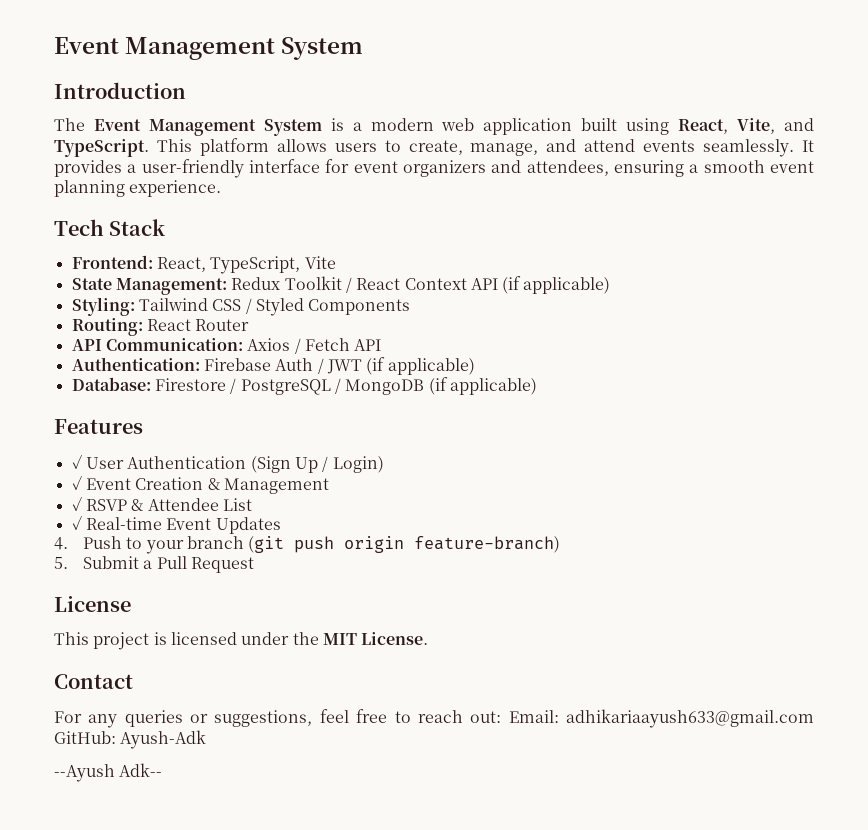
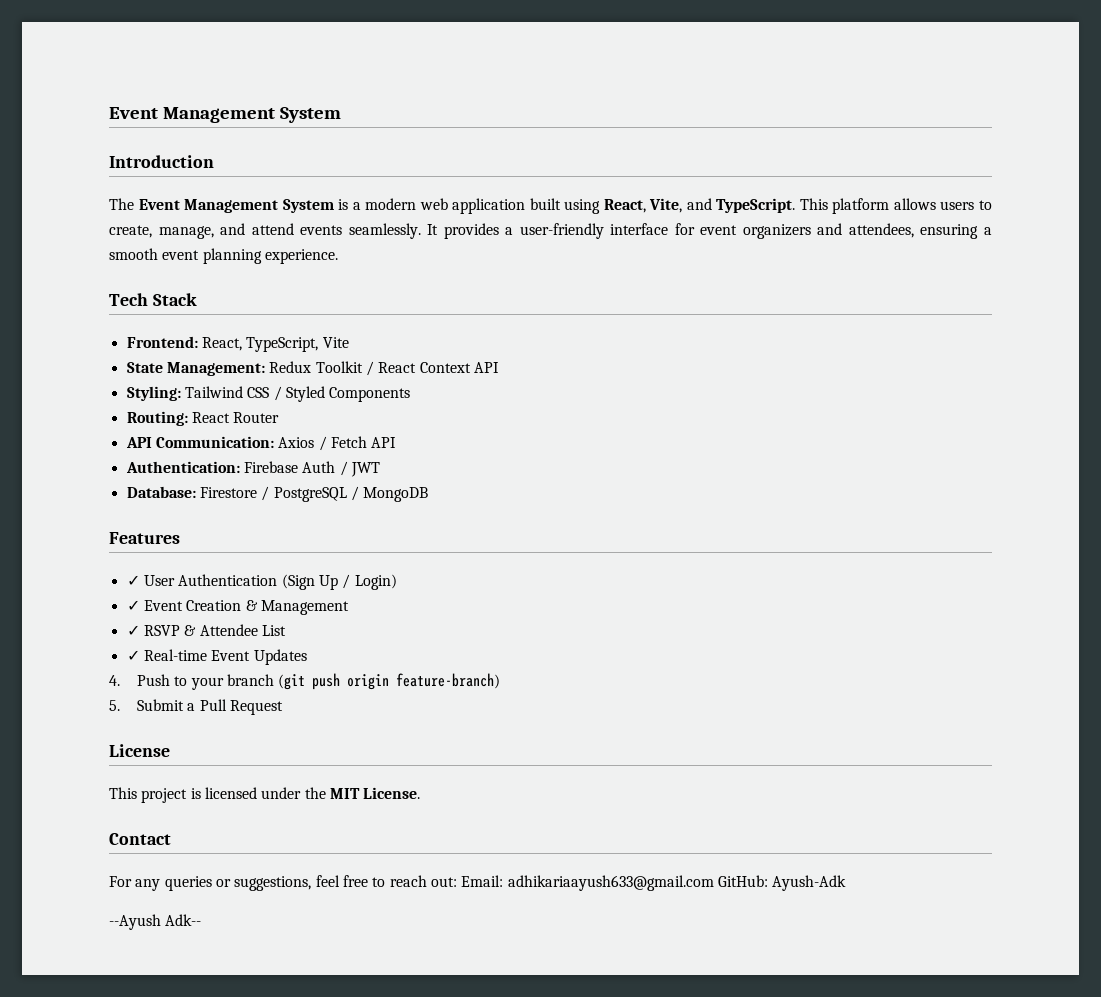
[502,276,611,294] (if applicable) -> (499, 367) none
[366,357,475,375] (if applicable) -> (380, 469) none
[428,377,537,395] (if applicable) -> (429, 494) none

